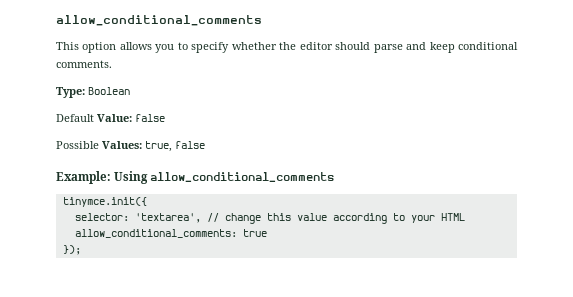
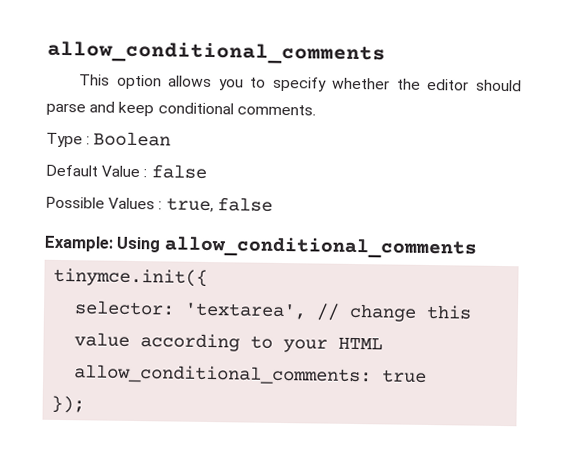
[56,87,85,98] Type: -> [46,132,91,148] Type :
[97,114,132,122] Value: -> [101,165,148,178] Value :
[102,141,142,149] Values: -> [108,197,163,210] Values :

